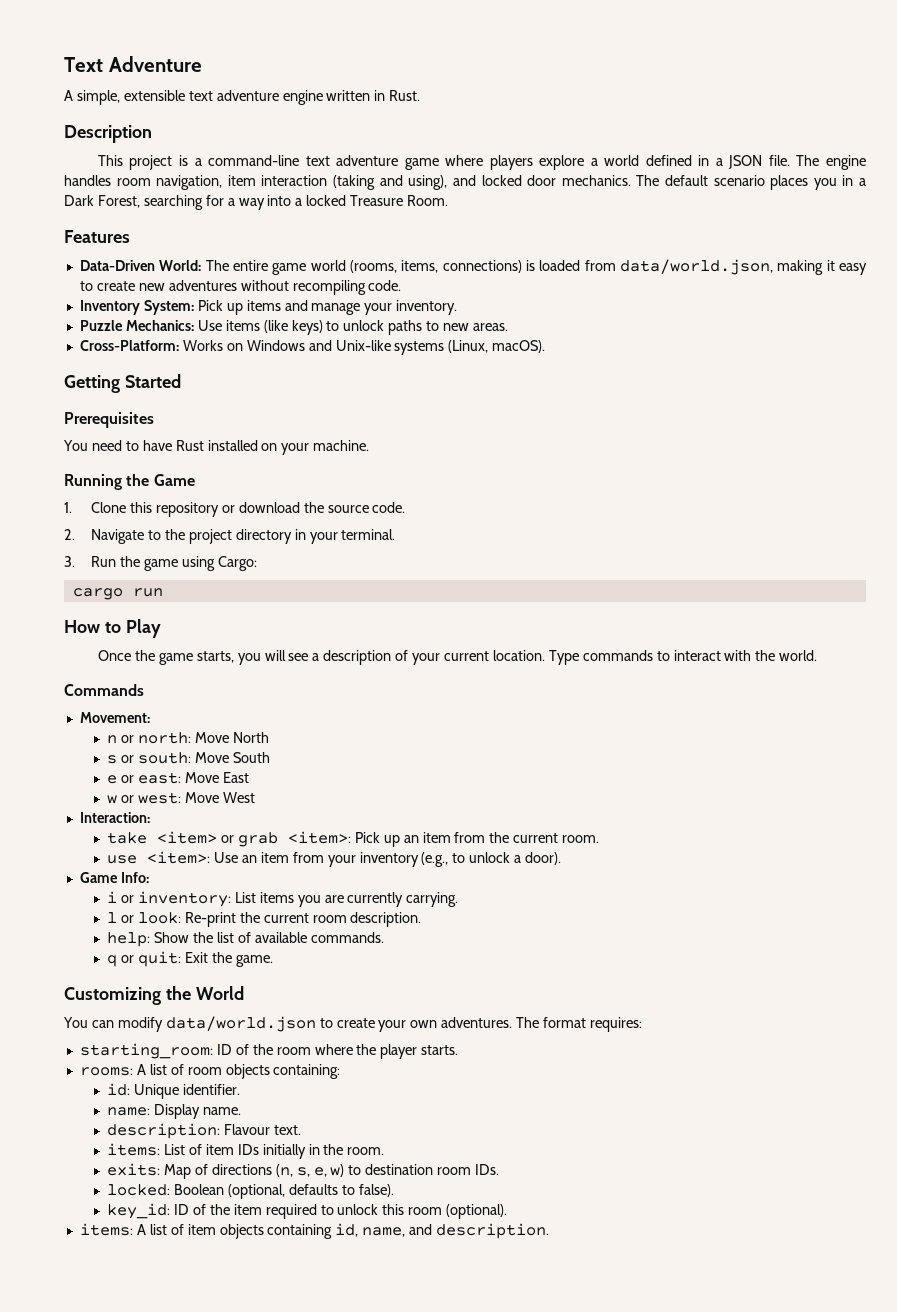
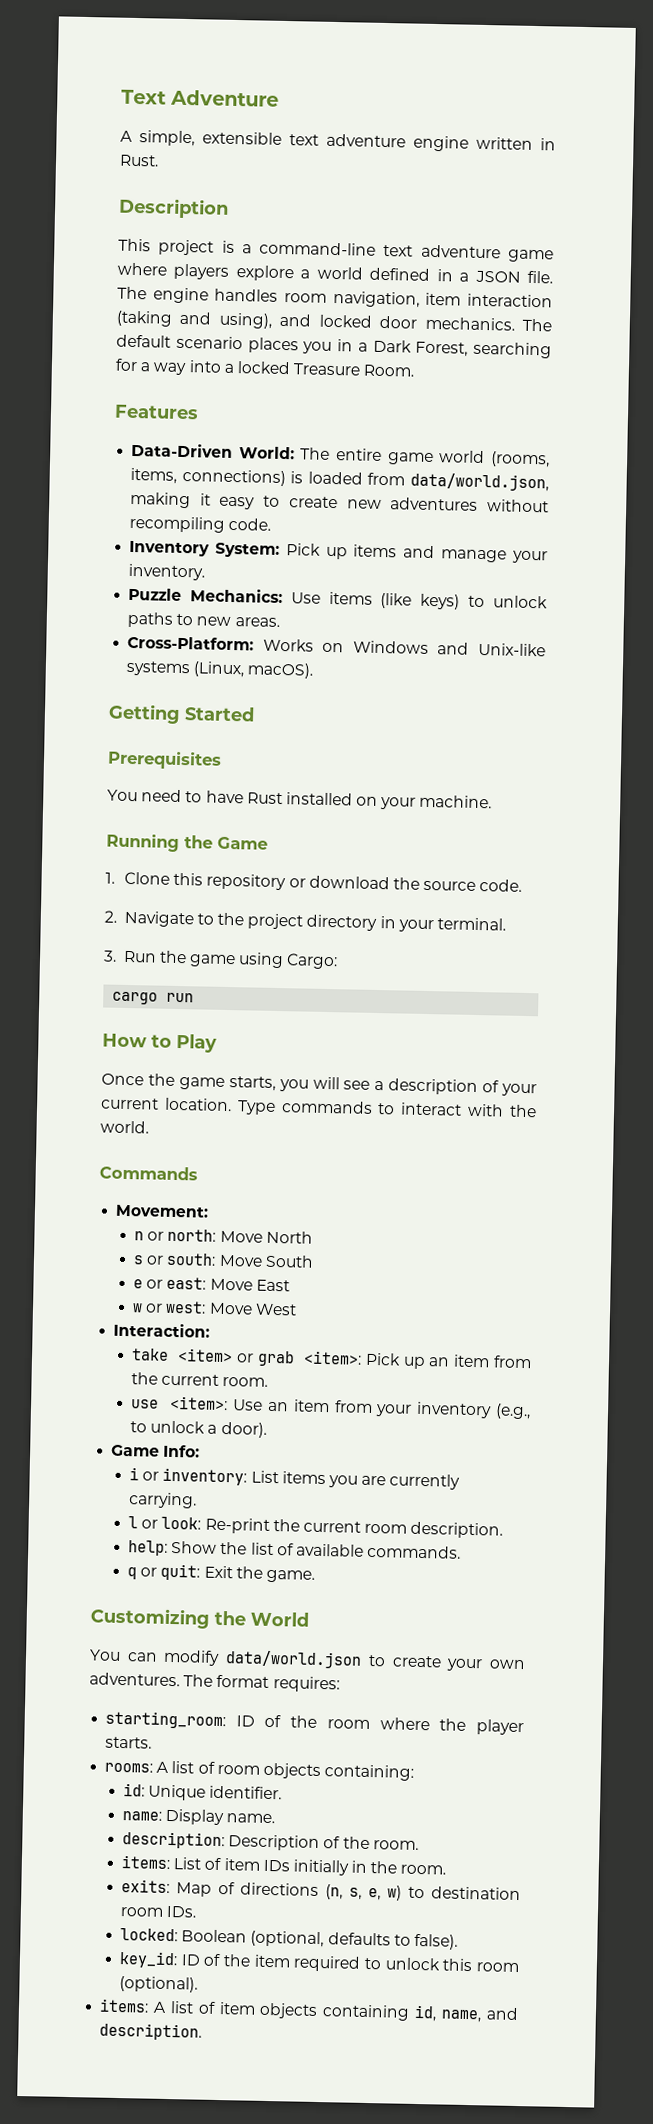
[223,1124,301,1135] Flavour text. -> [228,1834,419,1852] Description of the room.

